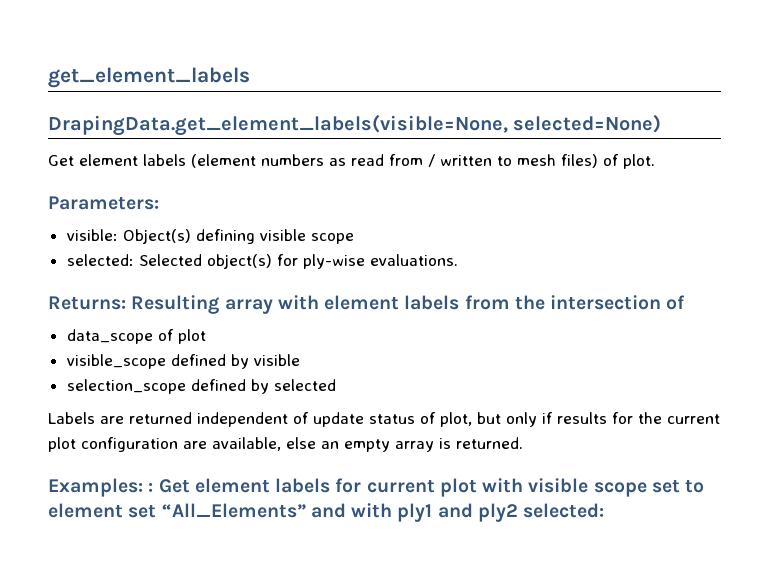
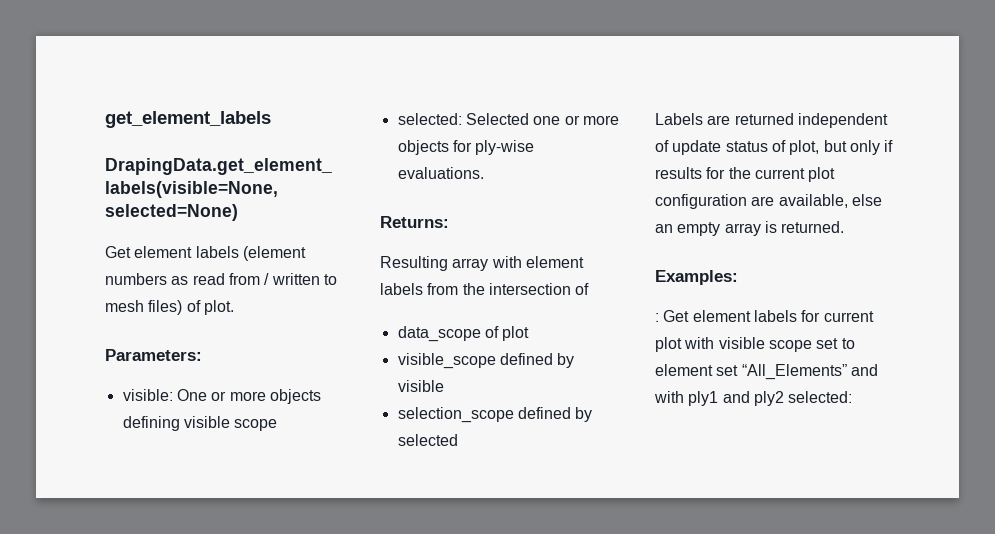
[122,229,191,244] Object(s) -> [176,389,321,404] One or more objects
[206,254,272,269] object(s) -> [533,115,619,125] [397,140,449,155] one or more objects
(126, 303) none -> (449, 222) //
(143, 487) none -> (738, 277) //

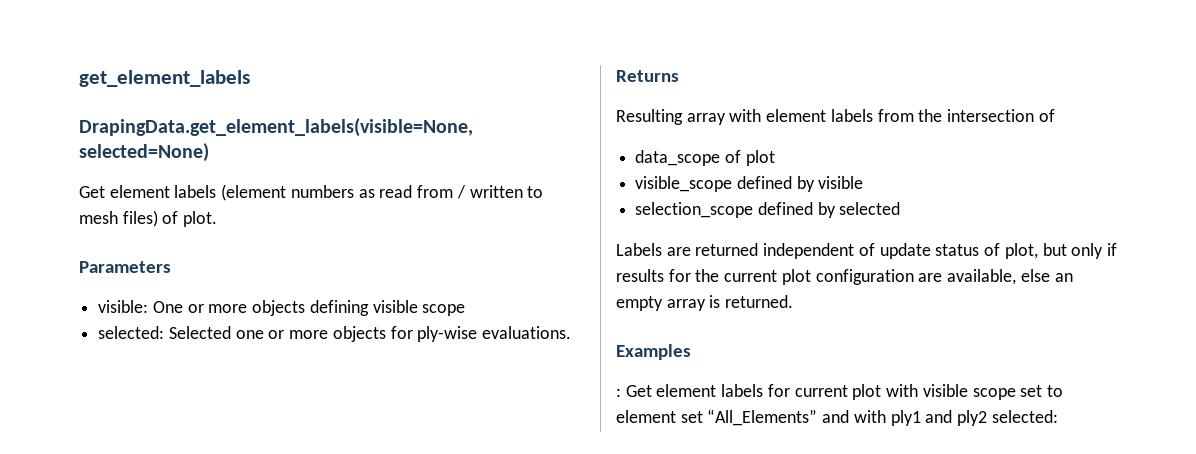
[105,349,202,361] Parameters: -> [79,261,171,273] Parameters
[380,216,449,228] Returns: -> [616,70,679,82] Returns
[655,270,738,285] Examples: -> [616,344,691,360] Examples

